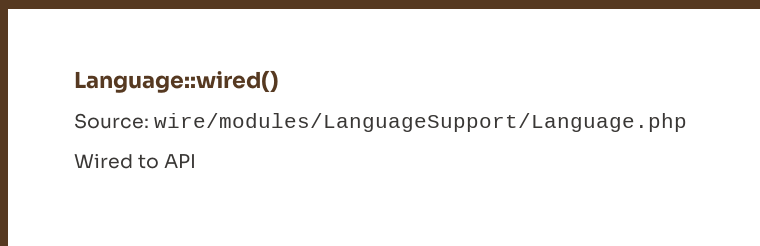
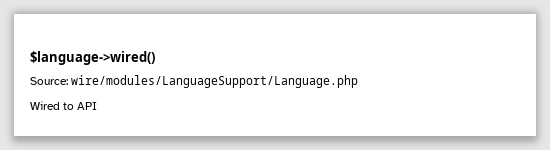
[74,70,279,93] Language::wired() -> [30,51,155,65] $language->wired()

